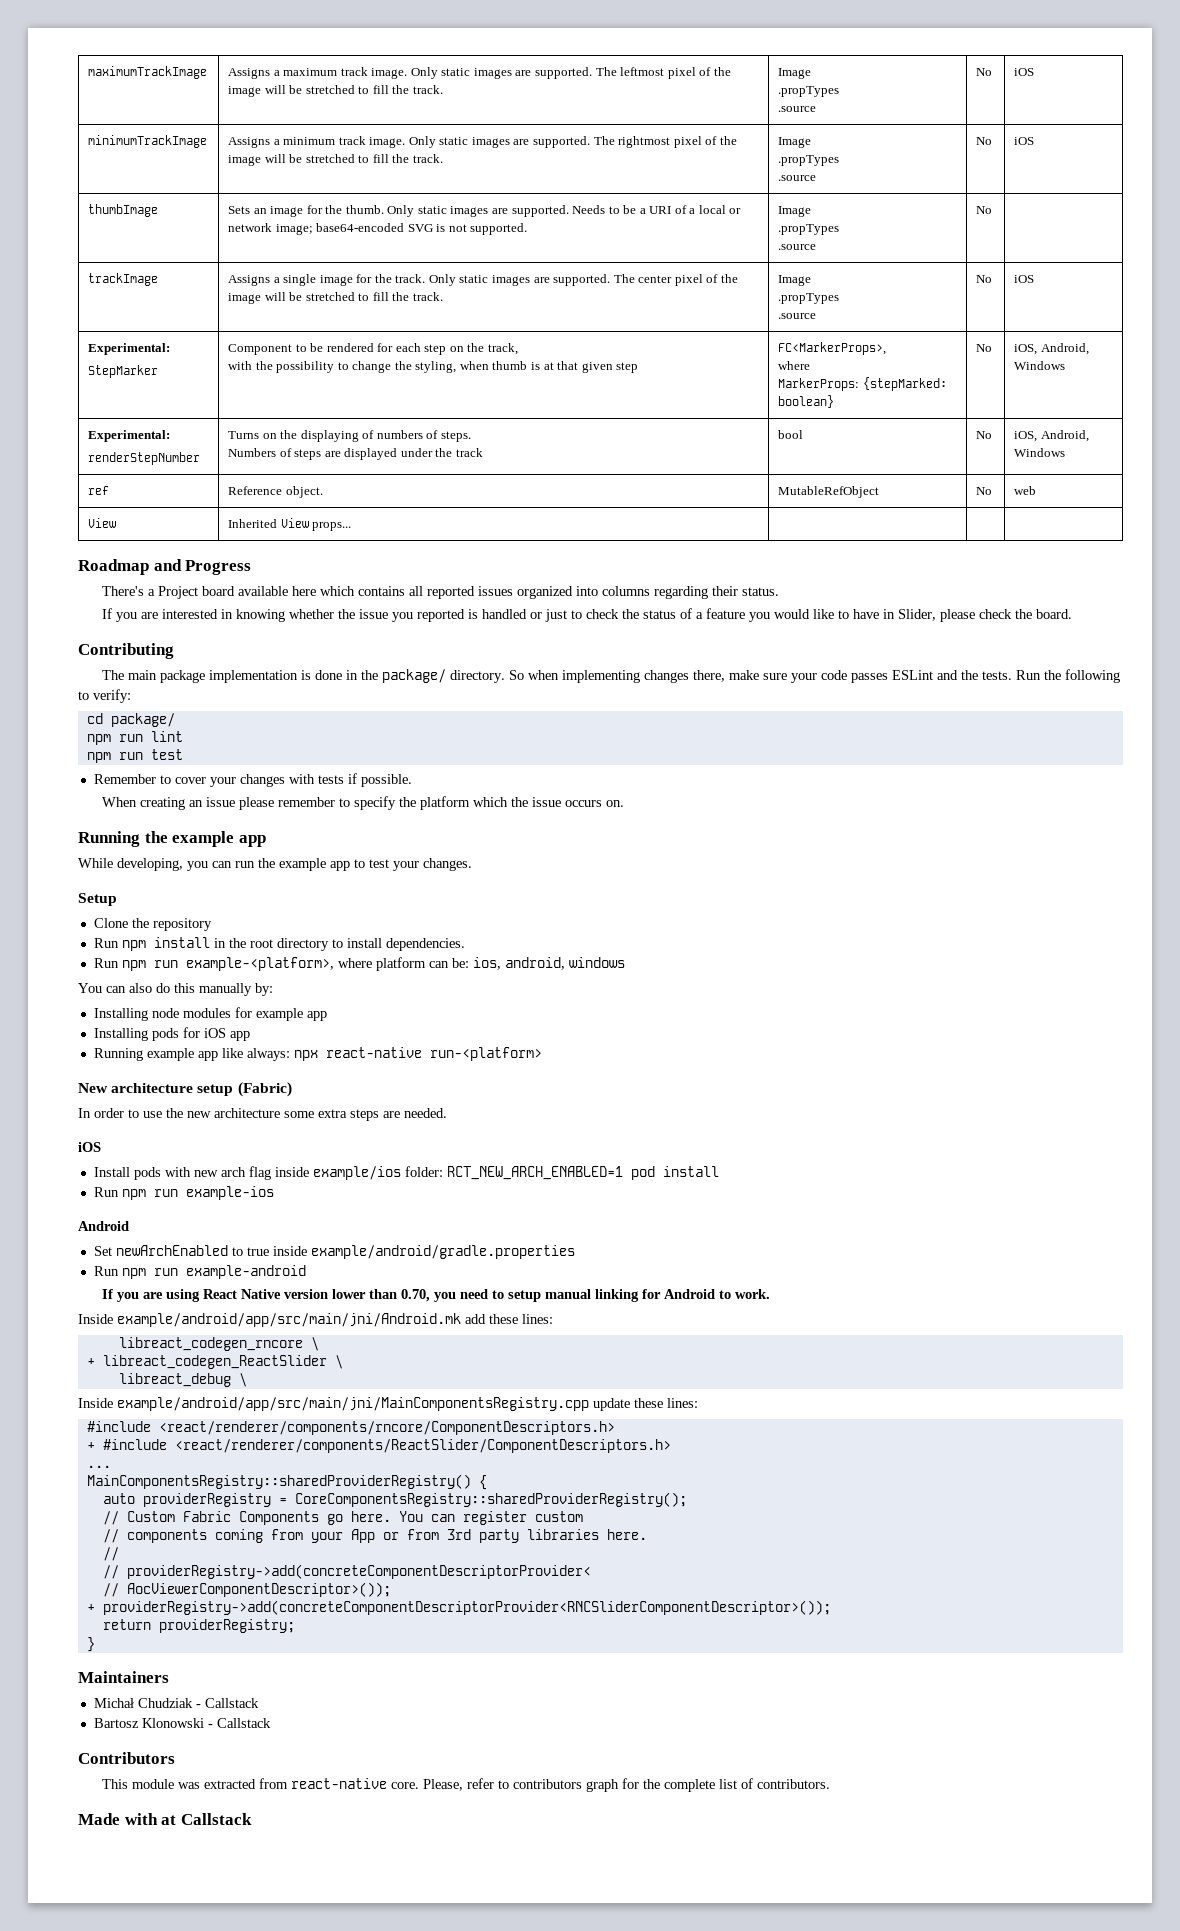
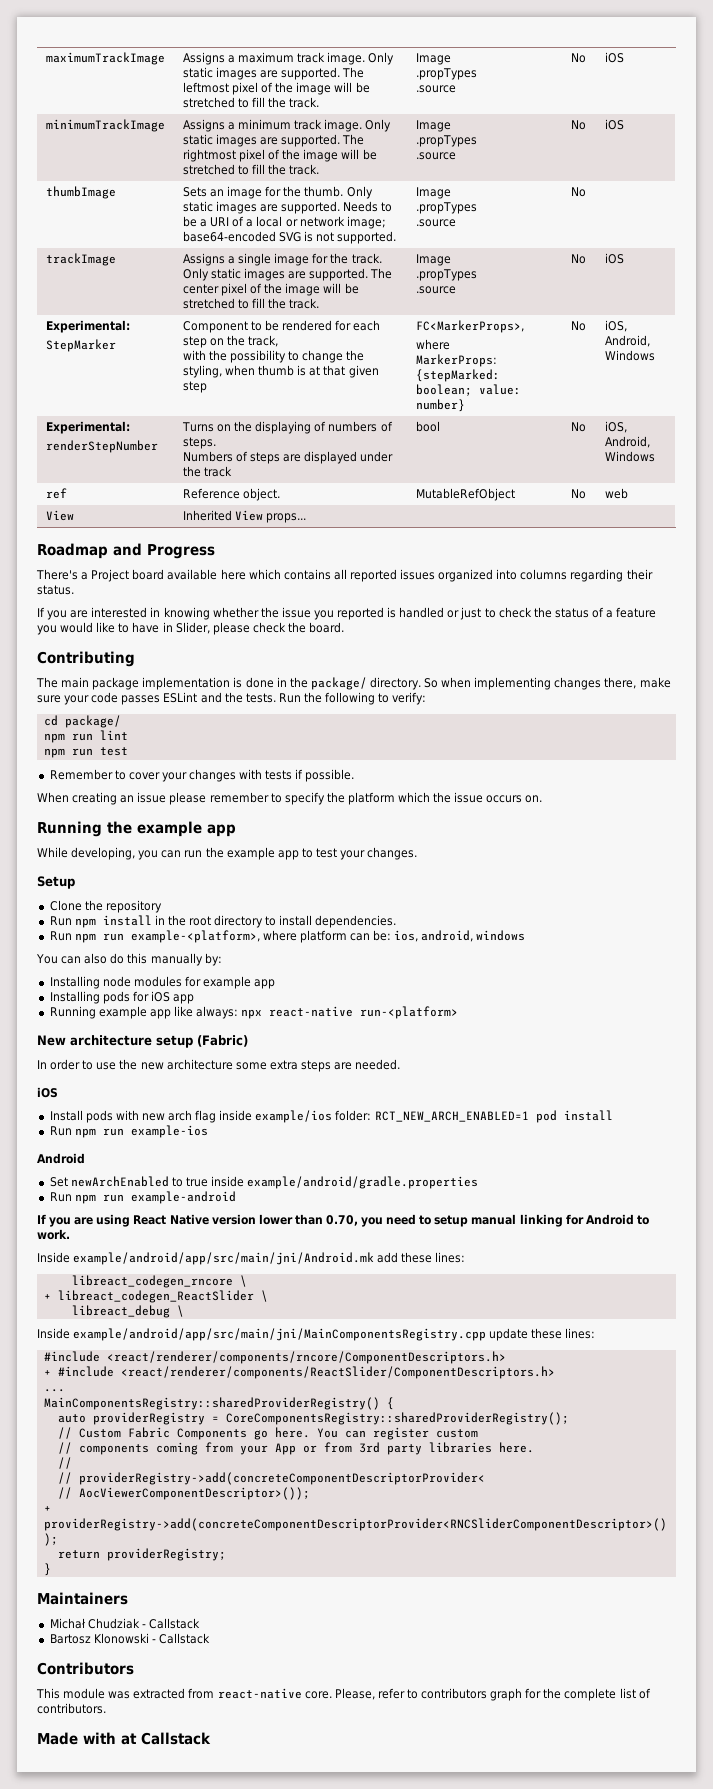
[778,395,835,408] boolean} -> [415,384,521,396] [415,399,465,412] boolean; value: number}

